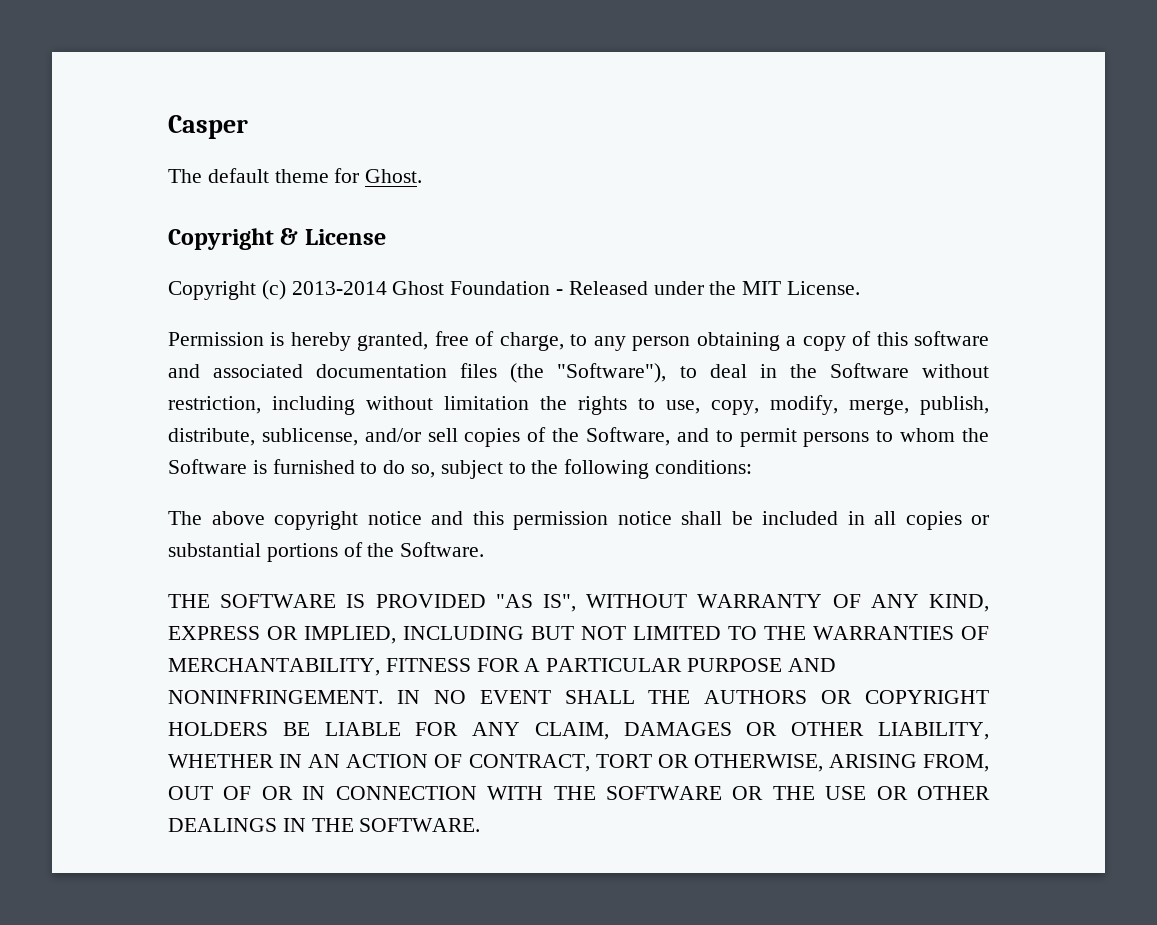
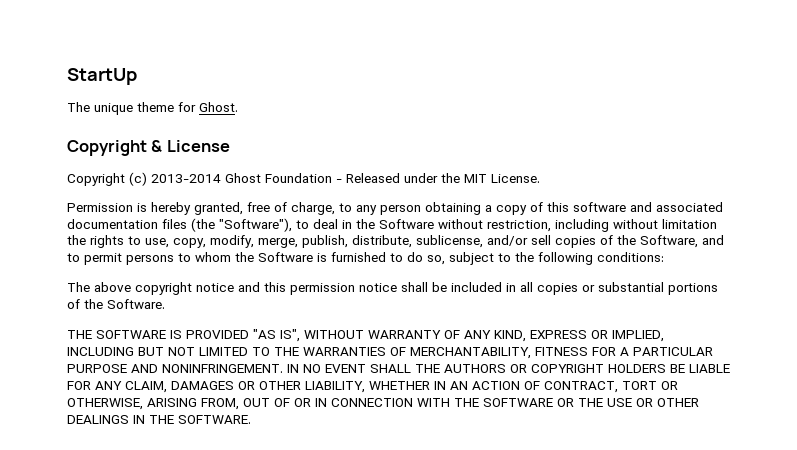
[168,115,248,139] [168,168,269,183] Casper // The default -> [67,68,137,85] [67,102,133,115] StartUp // The unique

